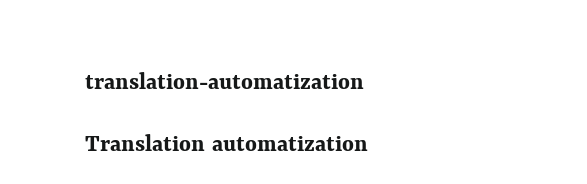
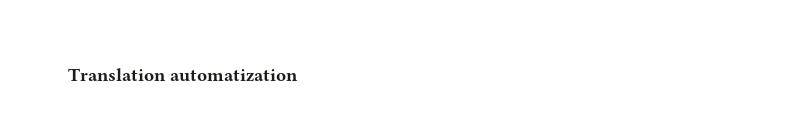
[85,72,364,89] translation-automatization // -> (68, 74) none

